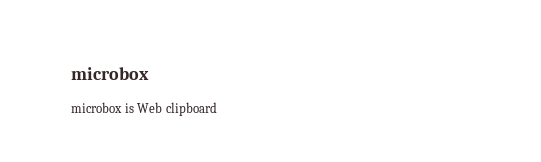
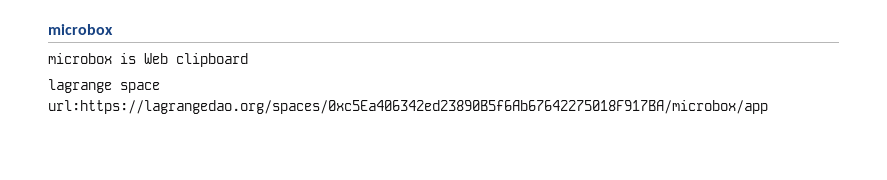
(217, 109) none -> [48,79,160,93] [48,100,768,114] // lagrange space url:https://lagrangedao.org/spaces/0xc5Ea406342ed23890B5f6Ab67642275018F917BA/microbox/app

